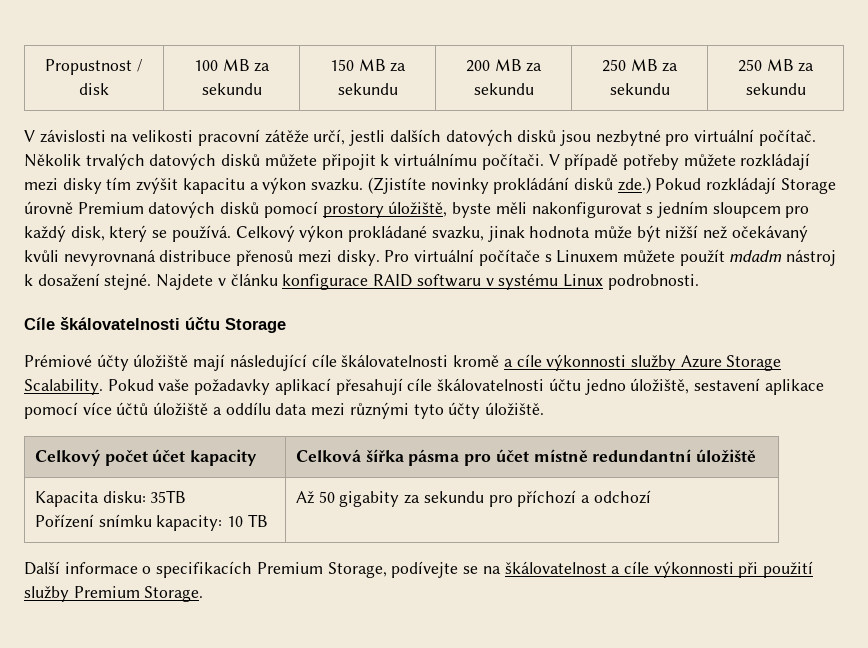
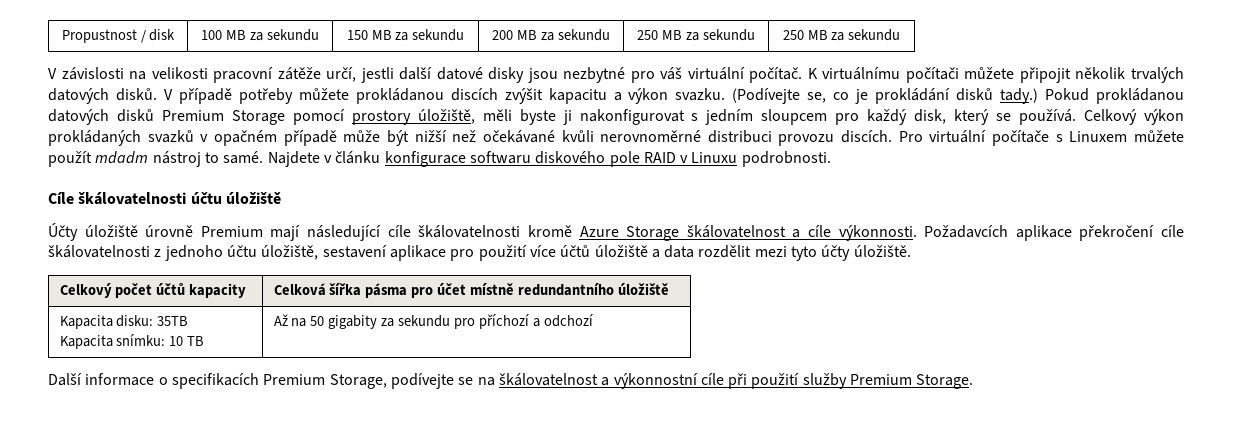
[389,129,557,146] dalších datových disků -> [399,67,525,83] další datové disky
(690, 140) none -> [660,67,683,80] váš
[24,153,811,170] [24,177,132,194] Několik trvalých datových disků můžete připojit k virtuálnímu počítači. V případě potřeby můžete rozkládají mezi disky tím -> [807,67,1184,83] [48,88,498,104] K virtuálnímu počítači můžete připojit několik trvalých datových disků. V případě potřeby můžete prokládanou discích
[367,177,836,194] [24,201,527,218] (Zjistíte novinky prokládání disků zde.) Pokud rozkládají Storage úrovně Premium datových disků pomocí prostory úložiště, byste měli -> [732,88,1185,104] [48,109,572,125] (Podívejte se, co je prokládání disků tady.) Pokud prokládanou datových disků Premium Storage pomocí prostory úložiště, měli byste ji
[348,225,808,242] [24,249,380,266] prokládané svazku, jinak hodnota může být nižší než očekávaný kvůli nevyrovnaná distribuce přenosů mezi disky. -> [48,130,893,146] prokládaných svazků v opačném případě může být nižší než očekávané kvůli nerovnoměrné distribuci provozu discích.
[24,273,152,290] k dosažení stejné. -> [204,151,264,164] to samé.
[373,273,603,290] RAID softwaru v systému Linux -> [469,151,738,167] softwaru diskového pole RAID v Linuxu
[225,318,286,333] [24,354,189,371] Storage // Prémiové účty úložiště -> [225,192,281,204] [48,223,263,241] úložiště // Účty úložiště úrovně Premium
[503,354,782,371] [24,378,626,395] a cíle výkonnosti služby Azure Storage Scalability. Pokud vaše požadavky aplikací přesahují cíle škálovatelnosti účtu jedno -> [579,225,1184,241] [48,245,257,261] Azure Storage škálovatelnost a cíle výkonnosti. Požadavcích aplikace překročení cíle škálovatelnosti z jednoho účtu
[24,402,78,419] pomocí -> [450,245,527,261] pro použití
[225,402,409,419] oddílu data mezi různými -> [664,245,787,258] data rozdělit mezi
[152,449,186,462] účet -> [156,283,186,295] účtů
[592,449,692,462] redundantní -> [518,283,615,296] redundantního
[35,514,223,531] Pořízení snímku kapacity: -> [59,334,166,349] Kapacita snímku:
(315, 497) none -> [291,318,307,327] na
[623,561,734,578] cíle výkonnosti -> [613,373,724,389] výkonnostní cíle

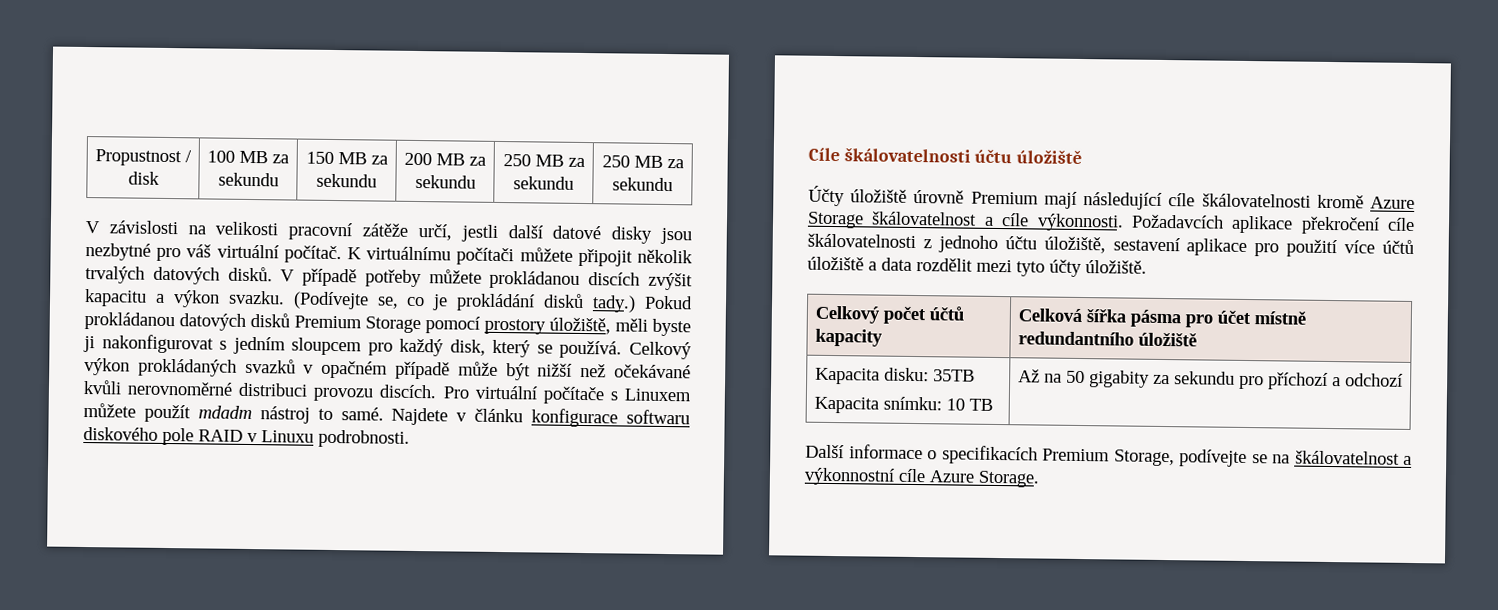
[728,373,913,389] při použití služby Premium -> [929,470,975,483] Azure

